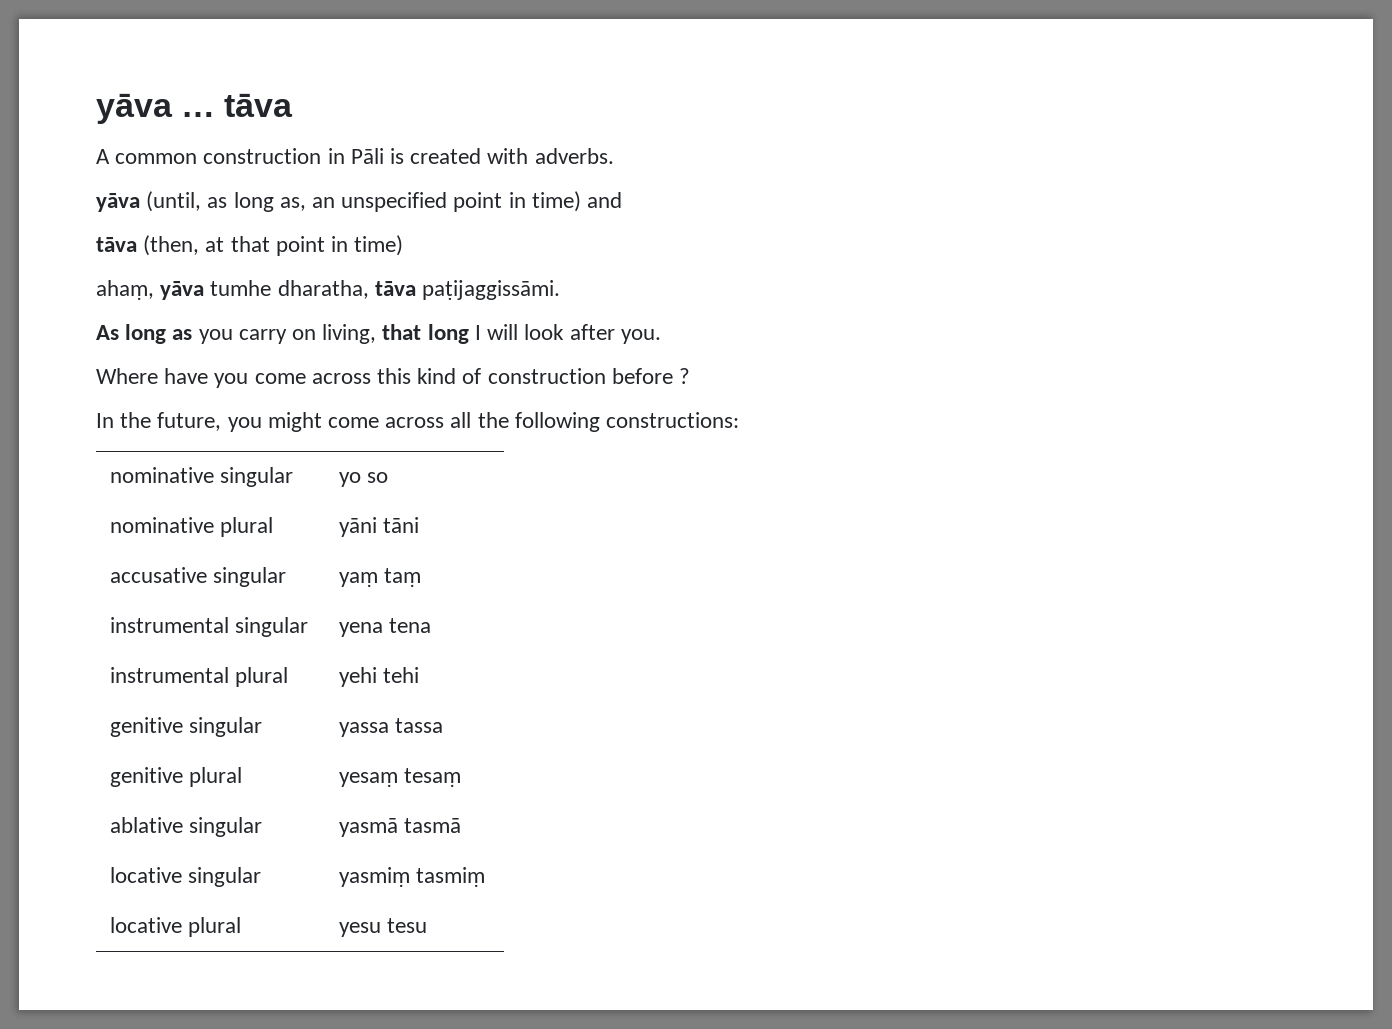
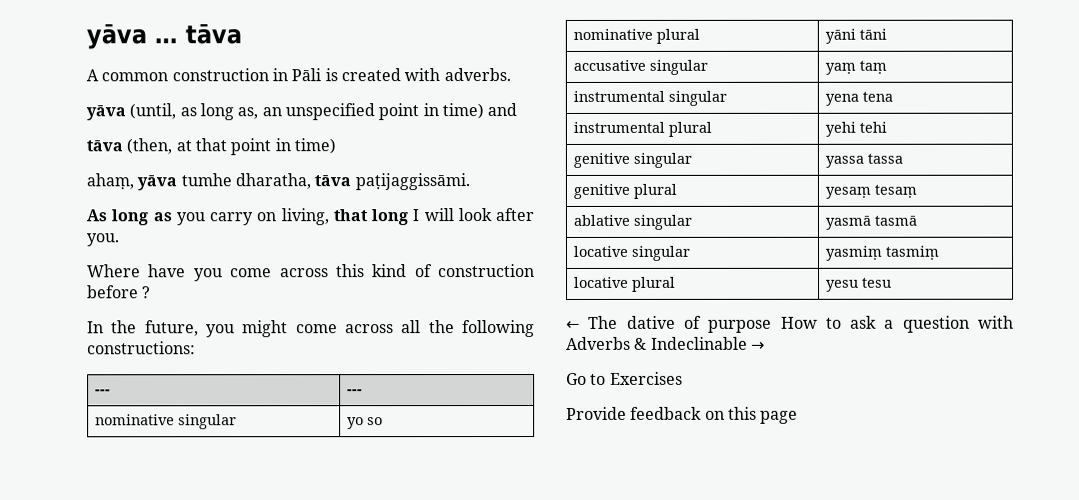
(740, 420) none -> [95,389,112,395] [347,389,364,395] // --- | ---
(428, 925) none -> [566,315,1014,333] [566,336,765,350] [566,371,683,385] [566,406,799,424] // ← The dative of purpose How to ask a question with Adverbs & Indeclinable → // Go to Exercises // Provide feedback on this page

